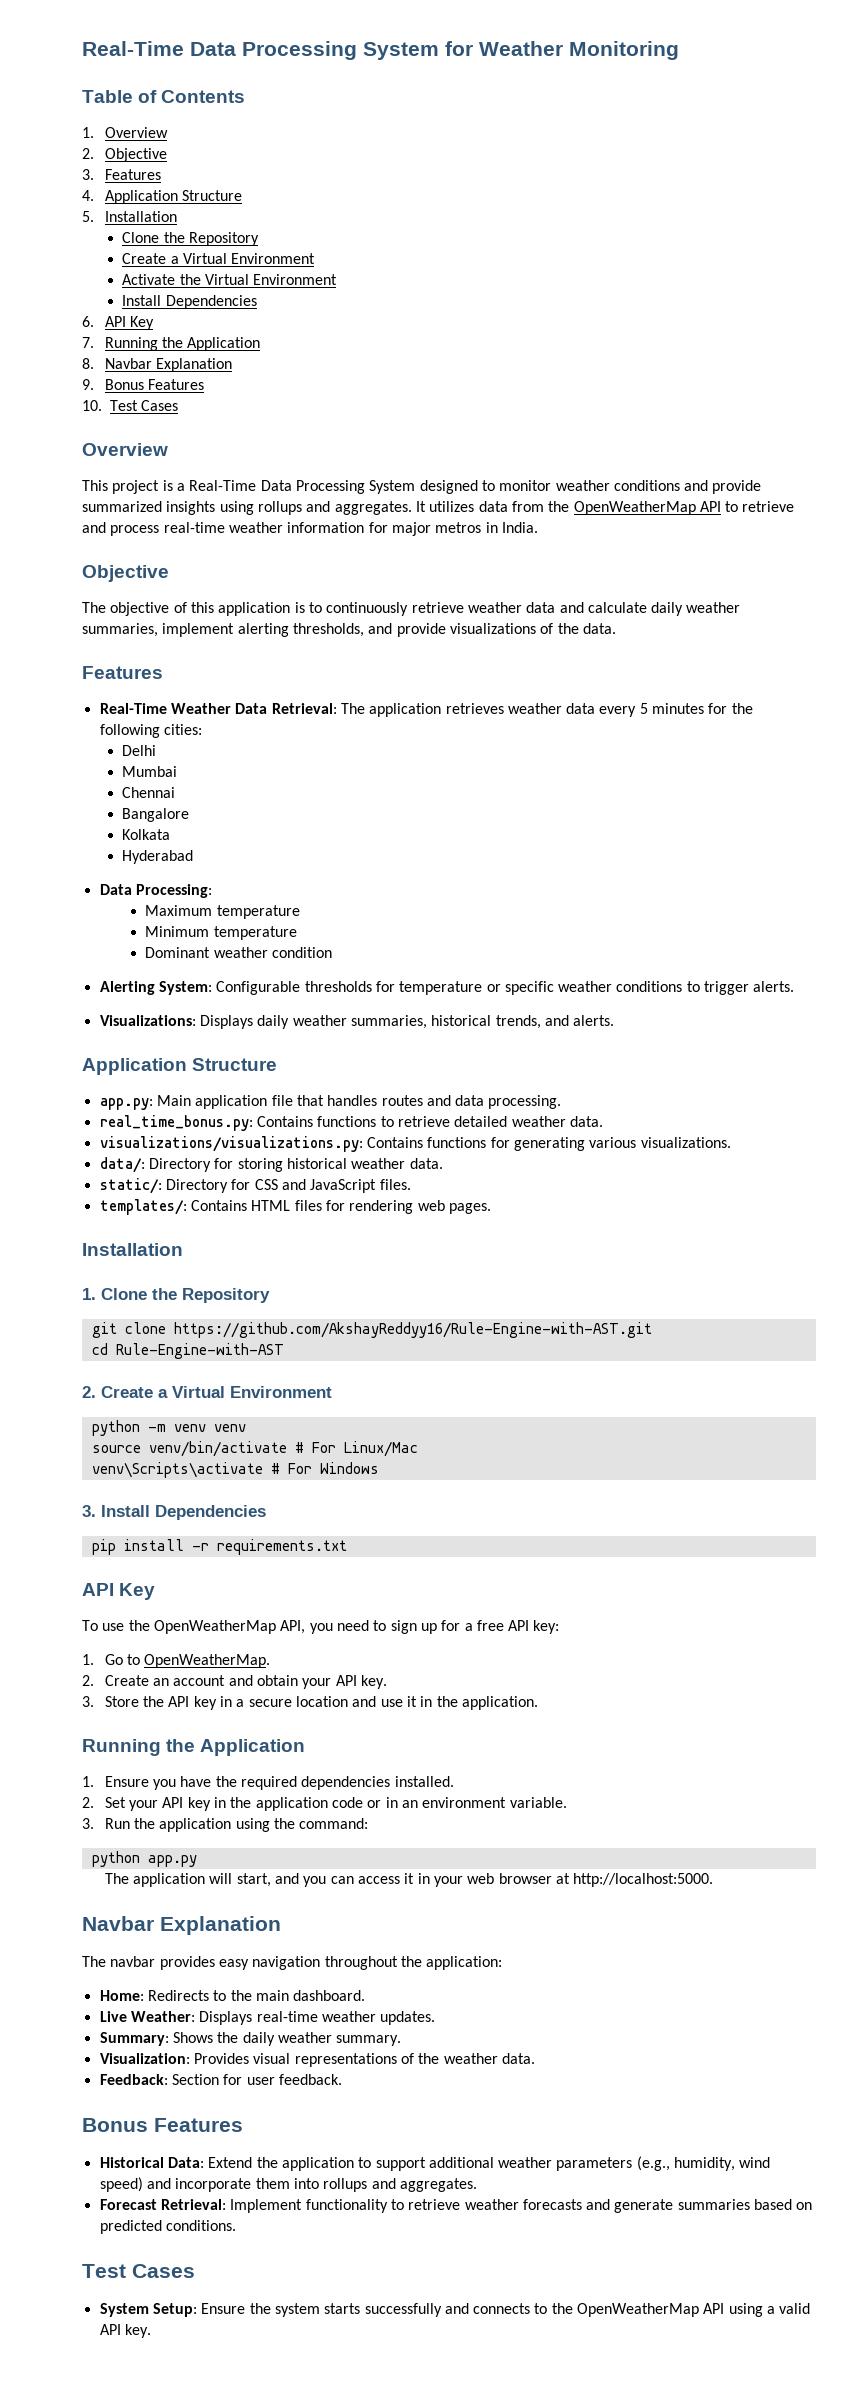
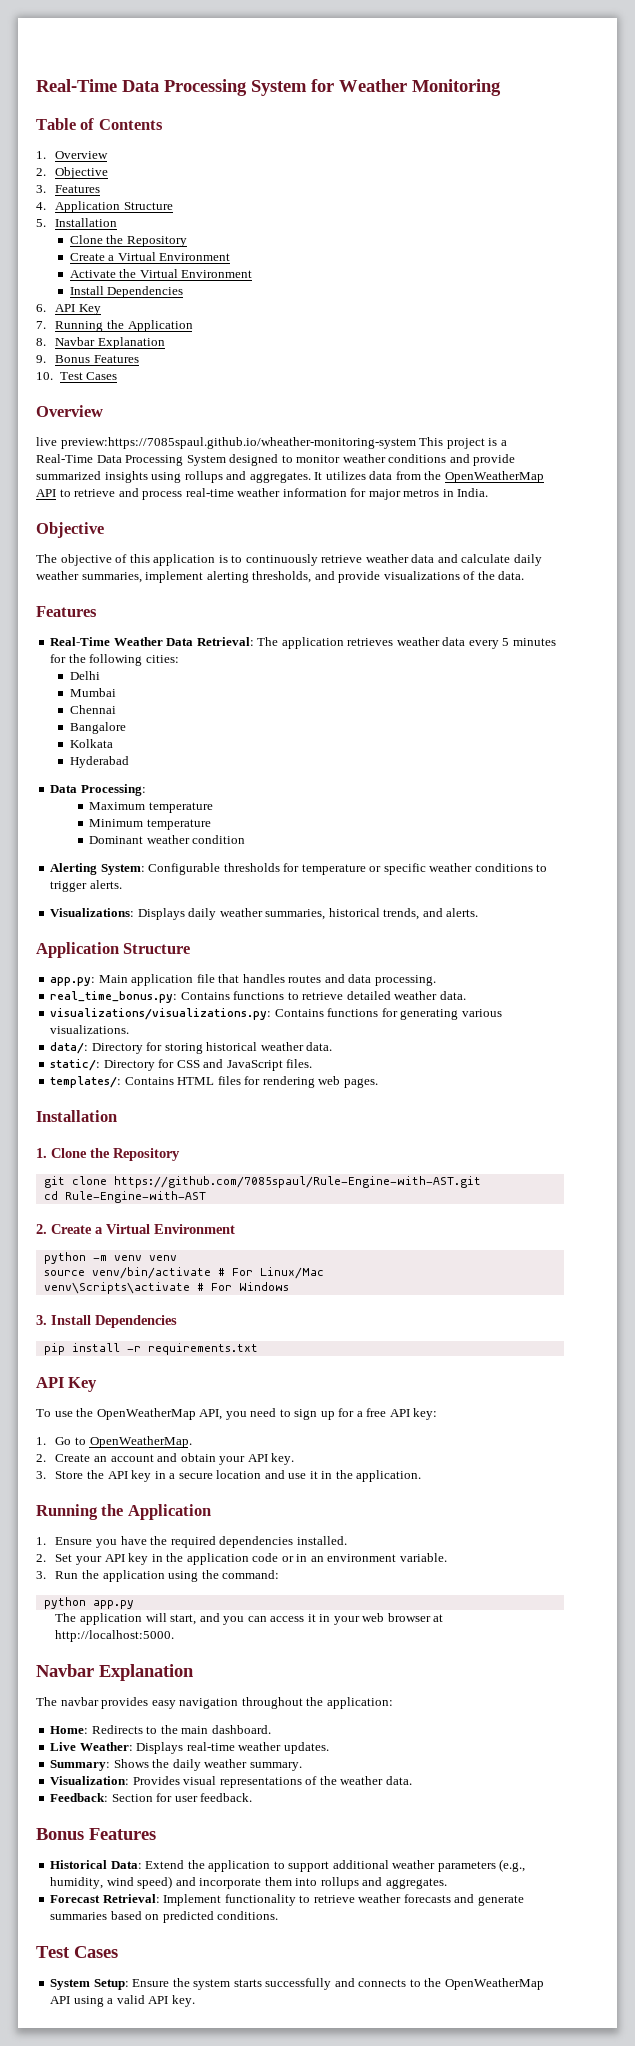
(168, 449) none -> [36,437,416,449] live preview:https://7085spaul.github.io/wheather-monitoring-system
[173,1322,652,1338] https://github.com/AkshayReddyy16/Rule-Engine-with-AST.git -> [113,1176,481,1188] https://github.com/7085spaul/Rule-Engine-with-AST.git

